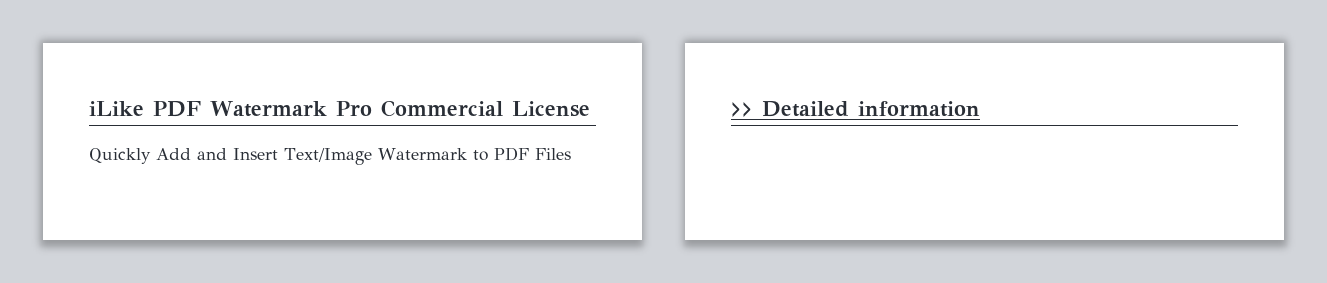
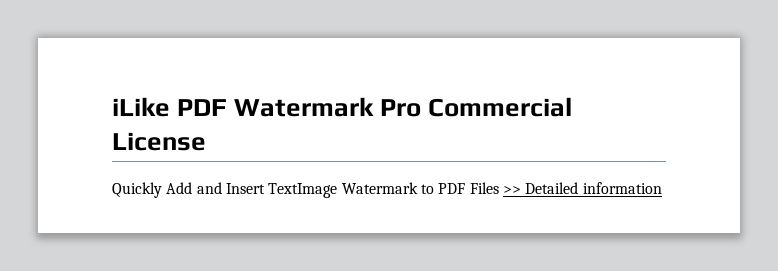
[284,148,372,165] Text/Image -> [268,183,338,198] TextImage
(571, 154) // -> (499, 188) none

